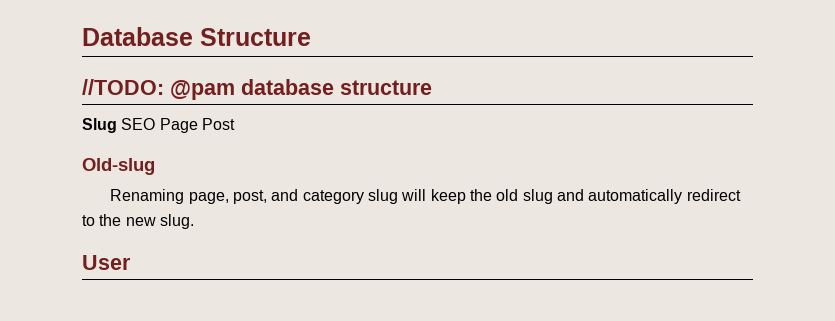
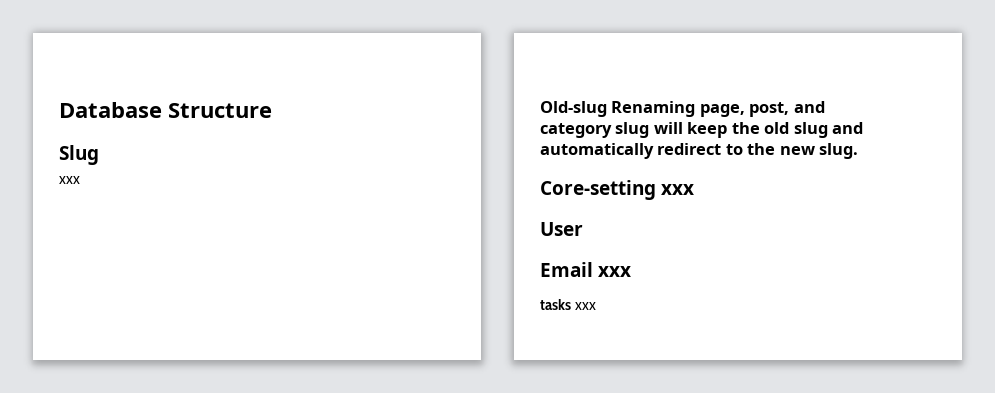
[82,79,432,100] [82,118,235,133] //TODO: @pam database structure // Slug SEO Page Post -> [59,145,99,165] [59,176,80,184] Slug // xxx
(155, 166) // -> (607, 109) none
(194, 221) none -> [540,180,695,200] // Core-setting xxx
(131, 262) none -> [540,262,632,277] [540,299,596,310] // Email xxx // tasks xxx

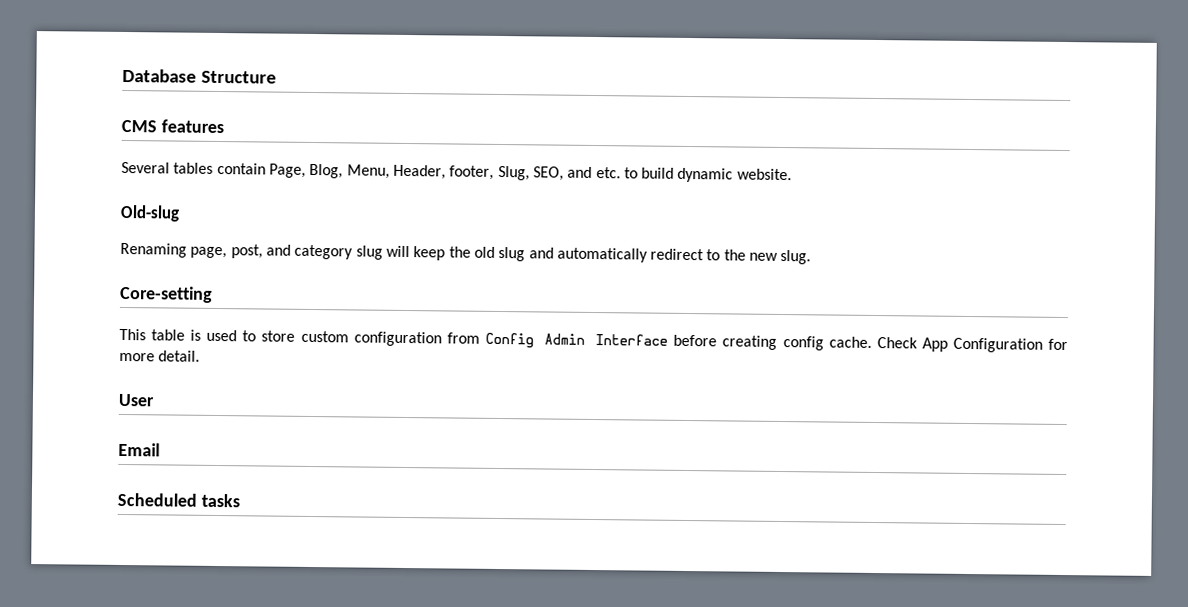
[59,145,99,165] [59,176,80,184] Slug // xxx -> [121,119,224,134] [121,161,792,183] CMS features // Several tables contain Page, Blog, Menu, Header, footer, Slug, SEO, and etc. to build dynamic website.
(607, 109) none -> (180, 213) //
[661,184,695,195] xxx -> [119,328,1069,353] [119,350,201,362] // This table is used to store custom configuration from Config Admin Interface before creating config cache. Check App Configuration for more detail.
[598,266,632,277] [540,299,596,310] xxx // tasks xxx -> [117,492,240,508] // Scheduled tasks

